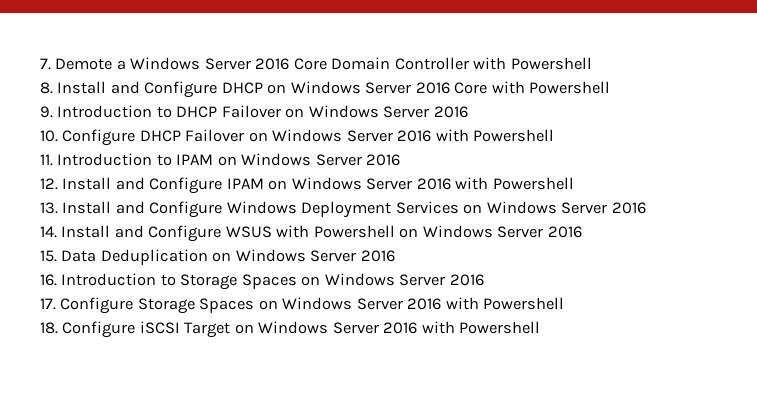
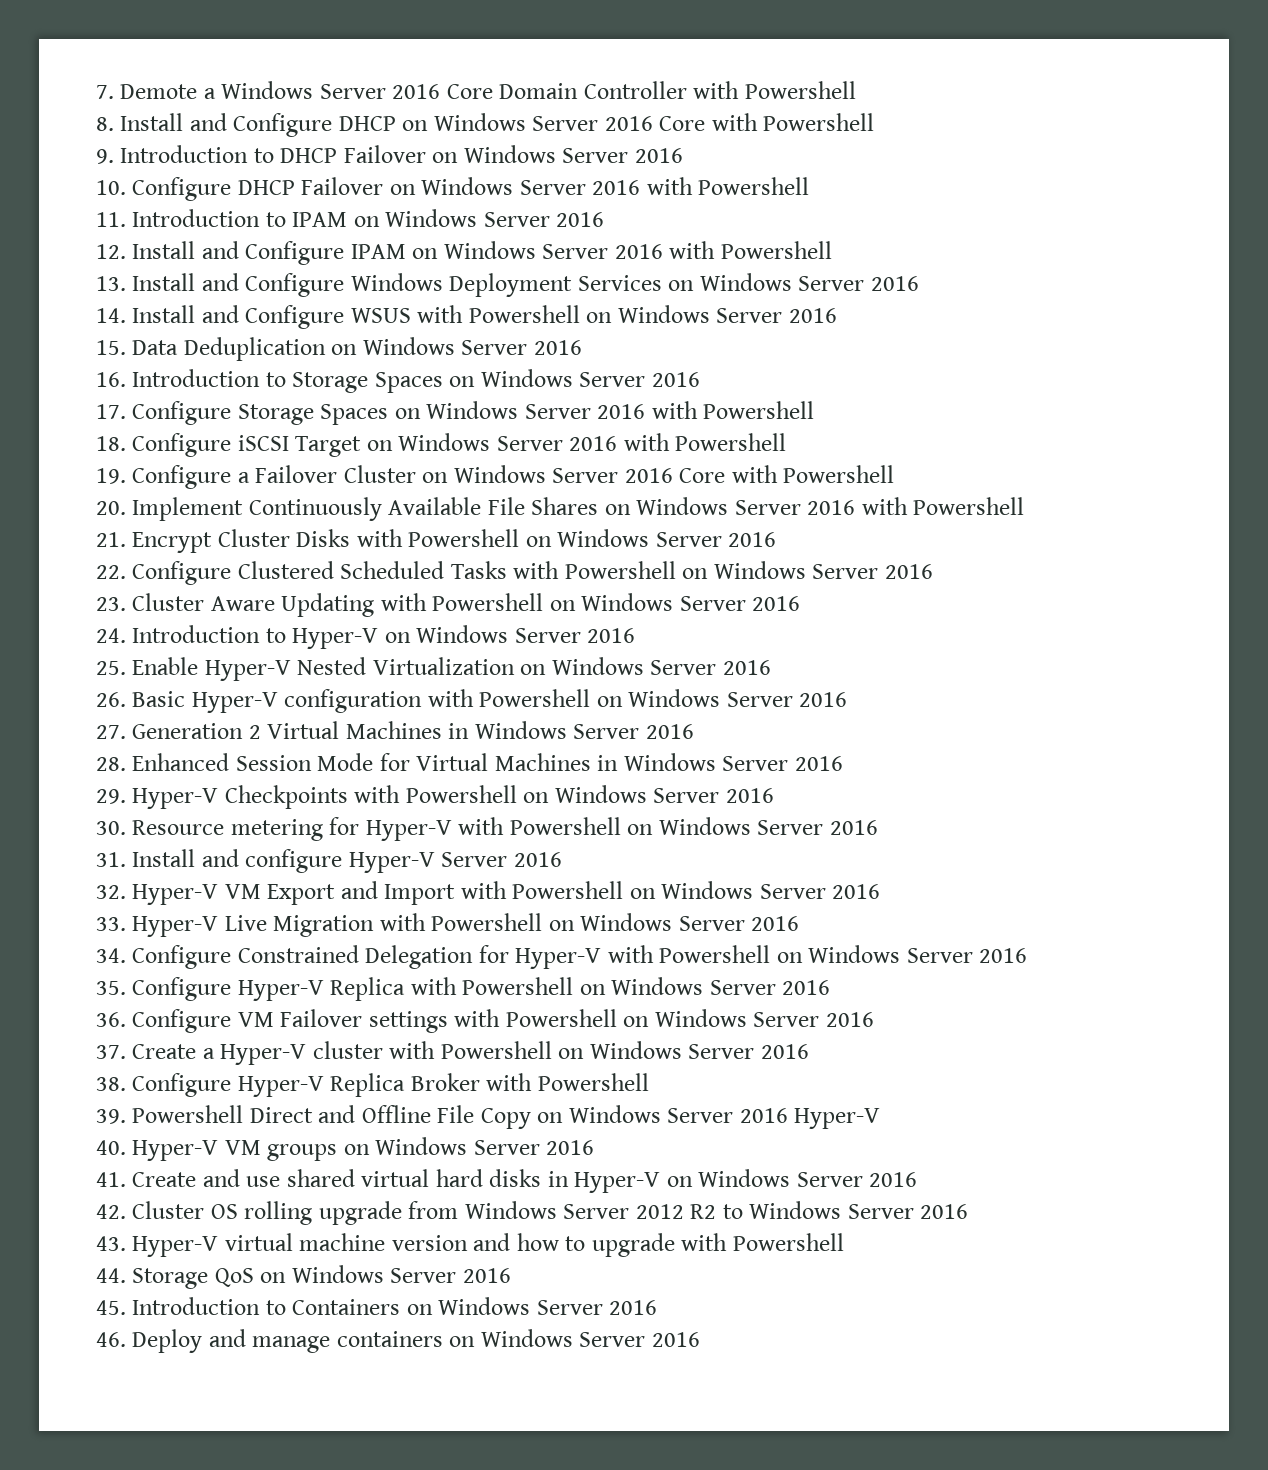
(541, 327) none -> [96,465,895,489] [96,497,1025,521] [96,529,777,553] [96,561,933,585] [96,593,801,617] [96,625,636,649] [96,657,771,681] [96,689,848,713] [96,721,694,739] [96,753,843,771] [96,785,774,809] [96,817,878,841] [96,849,562,873] [96,881,881,905] [96,913,800,937] [96,945,1028,969] [96,977,831,1001] [96,1009,874,1033] [96,1041,809,1065] [96,1073,649,1097] [96,1105,881,1129] [96,1137,595,1161] [96,1169,918,1193] [96,1201,969,1225] [96,1233,844,1257] [96,1265,511,1289] [96,1297,658,1315] [96,1329,700,1353] // 19. Configure a Failover Cluster on Windows Server 2016 Core with Powershell // 20. Implement Continuously Available File Shares on Windows Server 2016 with Powershell // 21. Encrypt Cluster Disks with Powershell on Windows Server 2016 // 22. Configure Clustered Scheduled Tasks with Powershell on Windows Server 2016 // 23. Cluster Aware Updating with Powershell on Windows Server 2016 // 24. Introduction to Hyper-V on Windows Server 2016 // 25. Enable Hyper-V Nested Virtualization on Windows Server 2016 // 26. Basic Hyper-V configuration with Powershell on Windows Server 2016 // 27. Generation 2 Virtual Machines in Windows Server 2016 // 28. Enhanced Session Mode for Virtual Machines in Windows Server 2016 // 29. Hyper-V Checkpoints with Powershell on Windows Server 2016 // 30. Resource metering for Hyper-V with Powershell on Windows Server 2016 // 31. Install and configure Hyper-V Server 2016 // 32. Hyper-V VM Export and Import with Powershell on Windows Server 2016 // 33. Hyper-V Live Migration with Powershell on Windows Server 2016 // 34. Configure Constrained Delegation for Hyper-V with Powershell on Windows Server 2016 // 35. Configure Hyper-V Replica with Powershell on Windows Server 2016 // 36. Configure VM Failover settings with Powershell on Windows Server 2016 // 37. Create a Hyper-V cluster with Powershell on Windows Server 2016 // 38. Configure Hyper-V Replica Broker with Powershell // 39. Powershell Direct and Offline File Copy on Windows Server 2016 Hyper-V // 40. Hyper-V VM groups on Windows Server 2016 // 41. Create and use shared virtual hard disks in Hyper-V on Windows Server 2016 // 42. Cluster OS rolling upgrade from Windows Server 2012 R2 to Windows Server 2016 // 43. Hyper-V virtual machine version and how to upgrade with Powershell // 44. Storage QoS on Windows Server 2016 // 45. Introduction to Containers on Windows Server 2016 // 46. Deploy and manage containers on Windows Server 2016

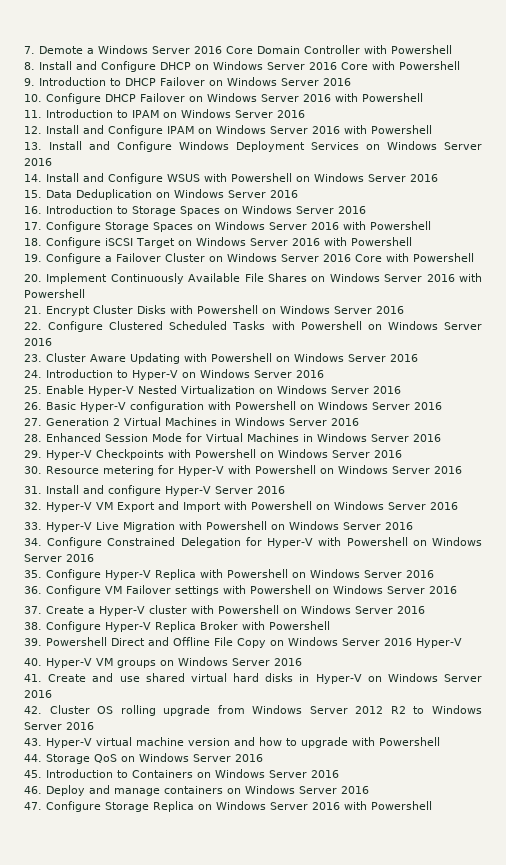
(700, 1339) none -> [24,801,432,812] // 47. Configure Storage Replica on Windows Server 2016 with Powershell

